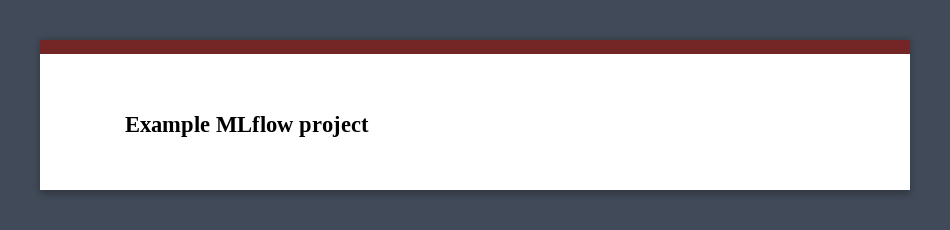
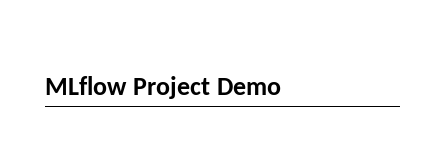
[125,116,370,137] Example MLflow project -> [45,76,282,99] MLflow Project Demo

